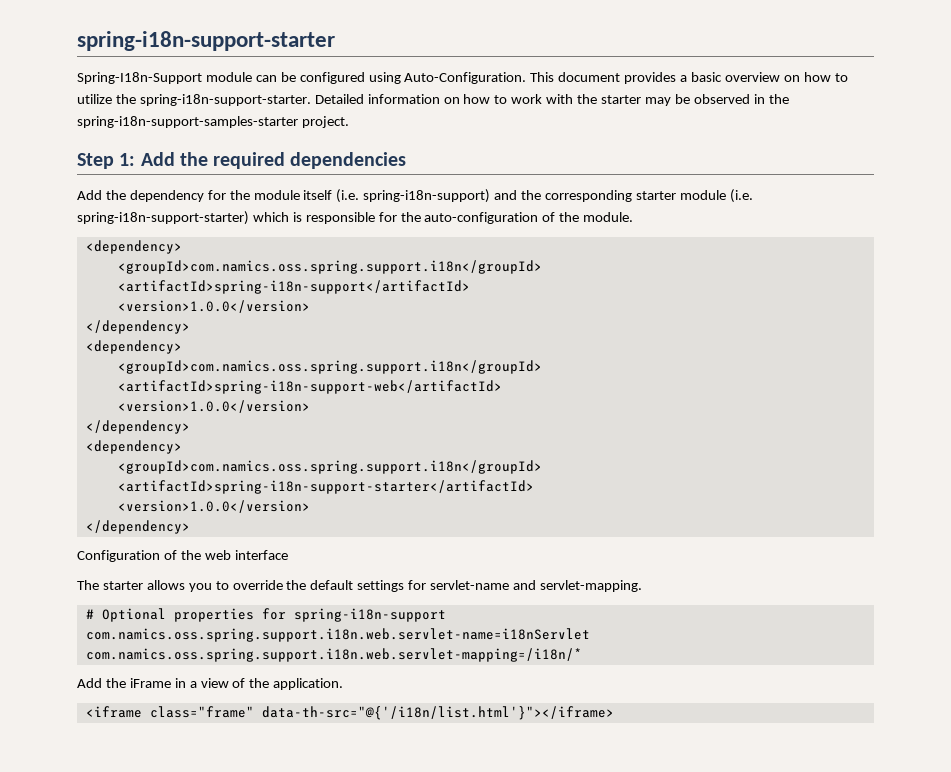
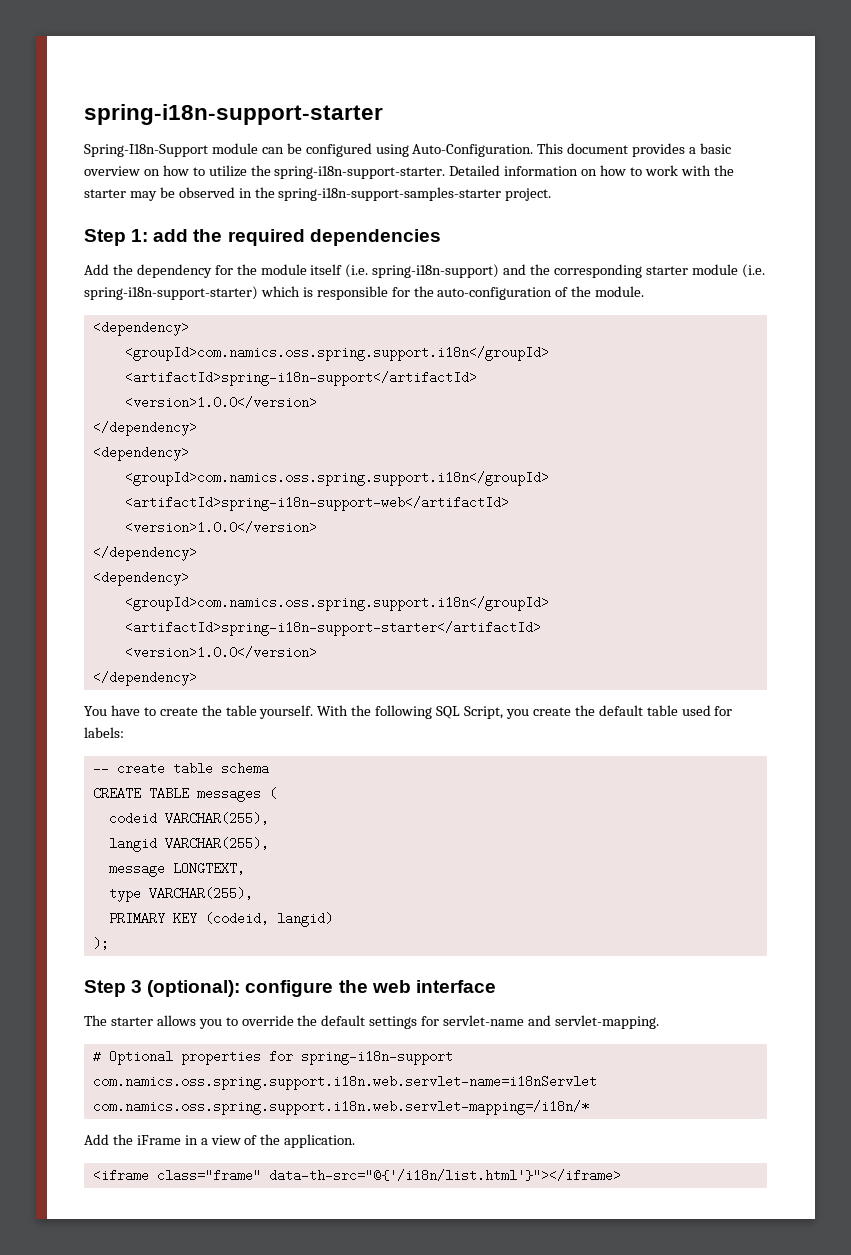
[140,152,175,166] Add -> [153,229,189,242] add
[77,550,177,562] Configuration of -> [84,705,733,719] [84,727,124,738] [92,762,269,775] [92,787,277,802] [108,812,269,825] [108,837,269,852] [108,862,245,877] [108,887,253,902] [108,912,333,927] [92,937,109,950] [84,980,334,997] You have to create the table yourself. With the following SQL Script, you create the default table used for labels: // -- create table schema // CREATE TABLE messages ( // codeid VARCHAR(255), // langid VARCHAR(255), // message LONGTEXT, // type VARCHAR(255), // PRIMARY KEY (codeid, langid) // ); // Step 3 (optional): configure

